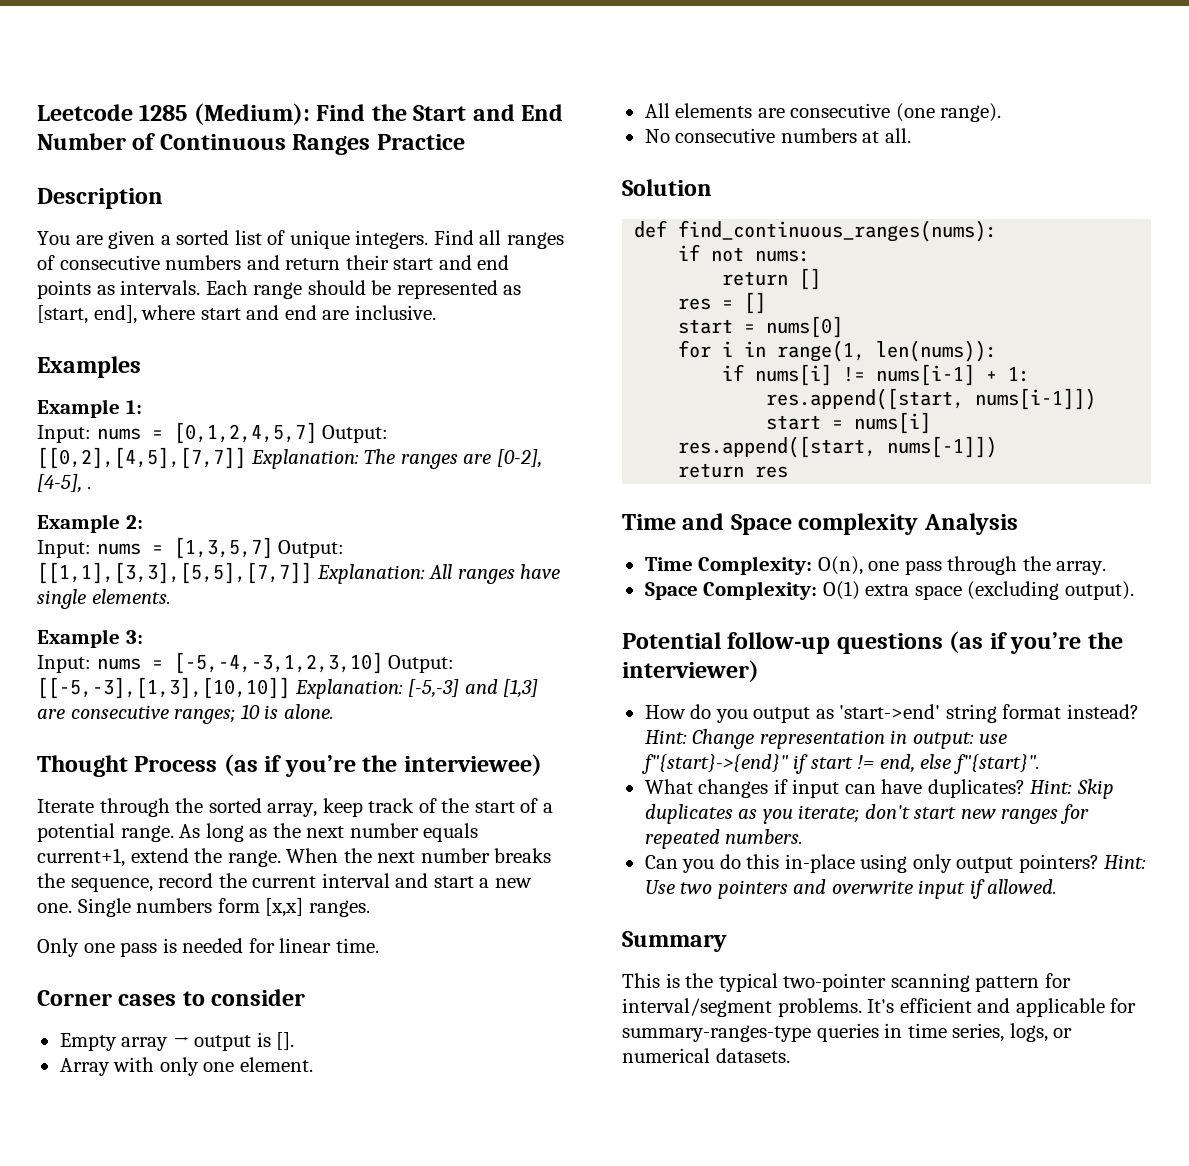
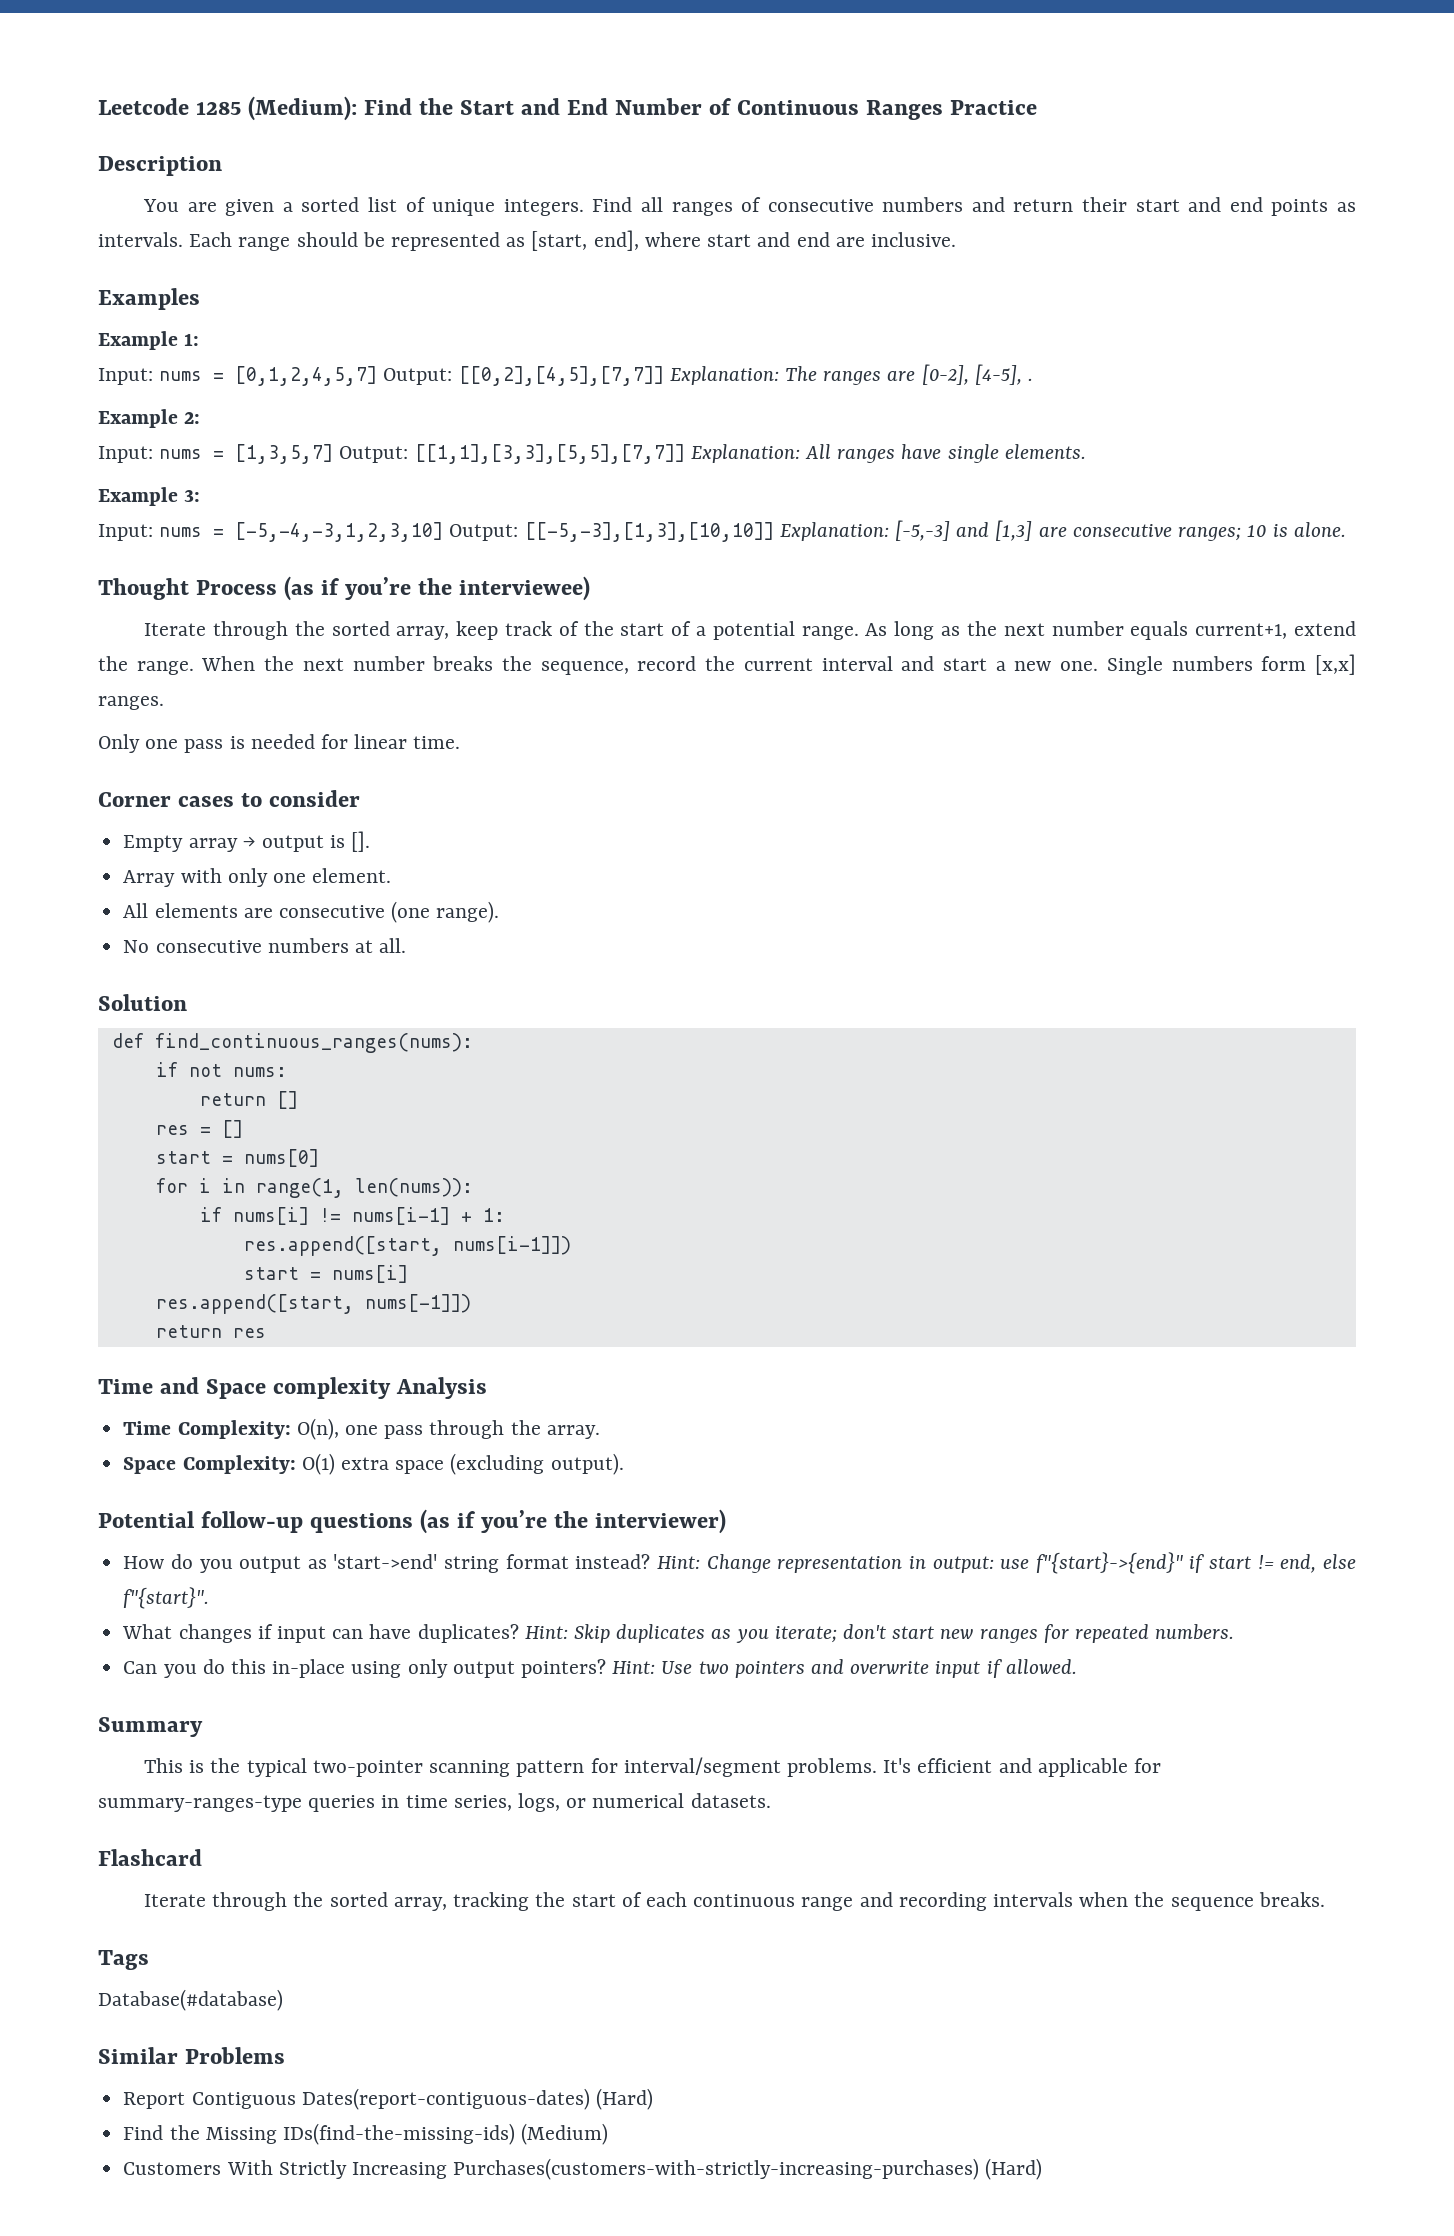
(790, 1055) none -> [98,1849,202,1866] [144,1892,1325,1911] [98,1950,149,1970] [98,1989,283,2011] [98,2047,286,2064] [123,2088,653,2110] [123,2123,609,2145] [123,2158,1043,2180] // Flashcard // Iterate through the sorted array, tracking the start of each continuous range and recording intervals when the sequence breaks. // Tags // Database(#database) // Similar Problems // Report Contiguous Dates(report-contiguous-dates) (Hard) // Find the Missing IDs(find-the-missing-ids) (Medium) // Customers With Strictly Increasing Purchases(customers-with-strictly-increasing-purchases) (Hard)

